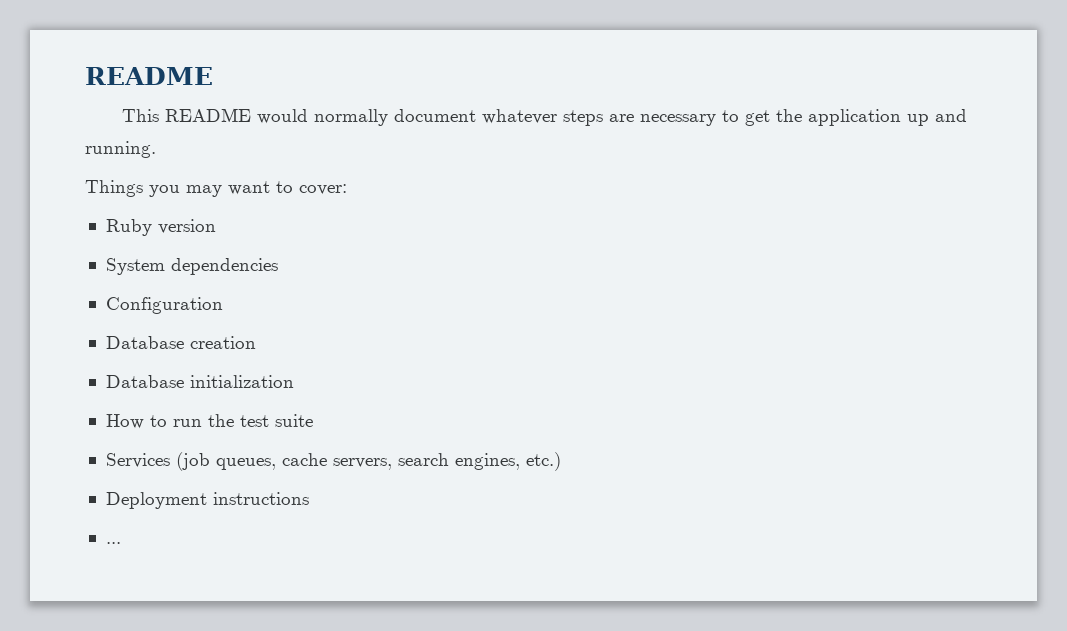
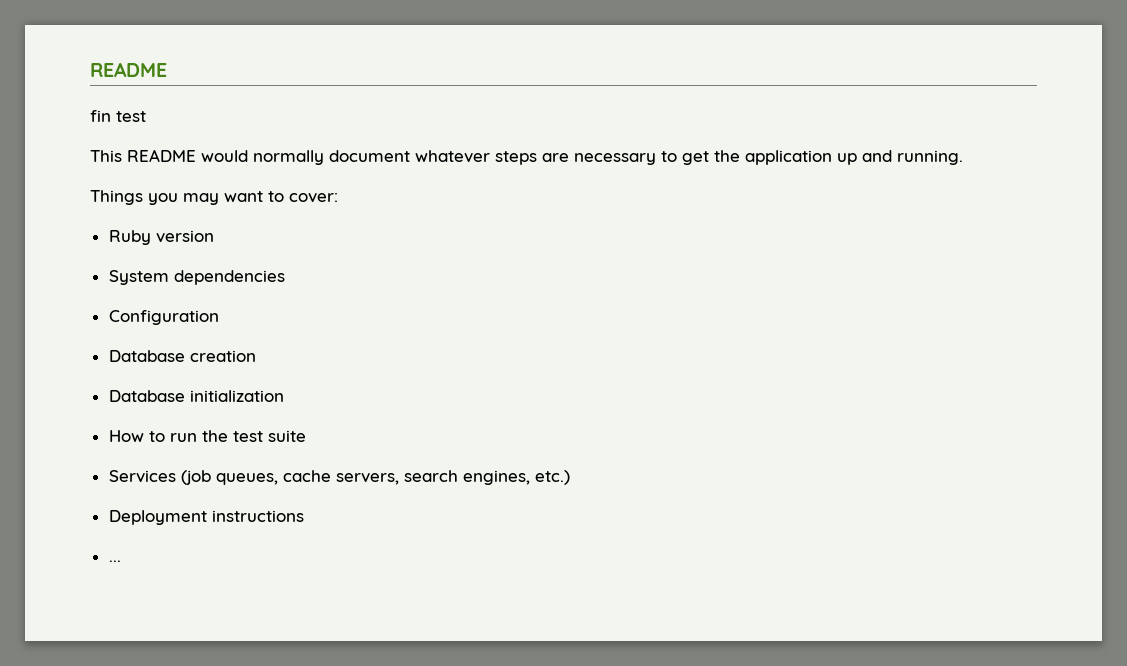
[85,67,213,85] README -> [90,62,167,77] [90,110,146,122] README // fin test

